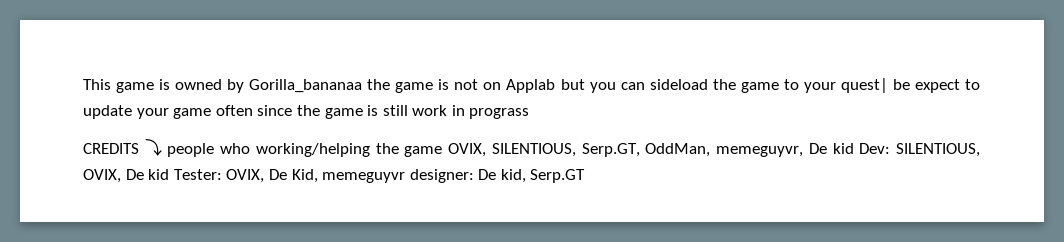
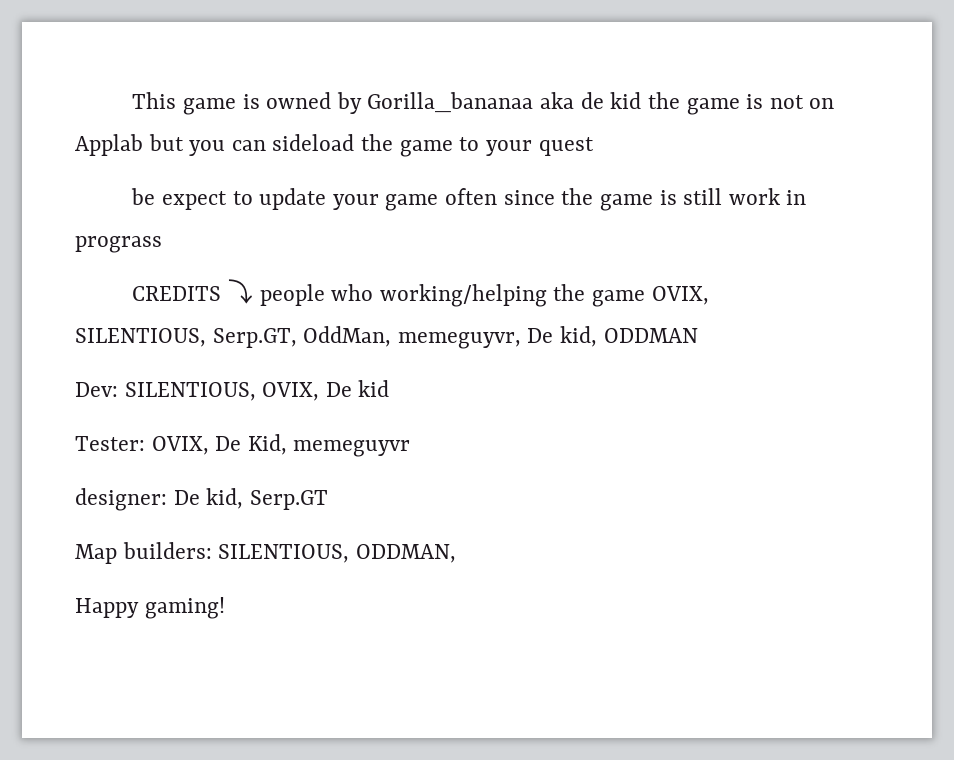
(363, 86) none -> [540,92,642,109] aka de kid
[840,78,888,93] quest| -> [538,137,594,156] quest //
[832,143,854,154] kid -> [560,326,698,347] kid, ODDMAN //
(170, 174) none -> (390, 388) //
(406, 177) none -> (411, 448) //
(586, 176) none -> [75,542,456,564] [75,597,225,619] // Map builders: SILENTIOUS, ODDMAN, // Happy gaming!

